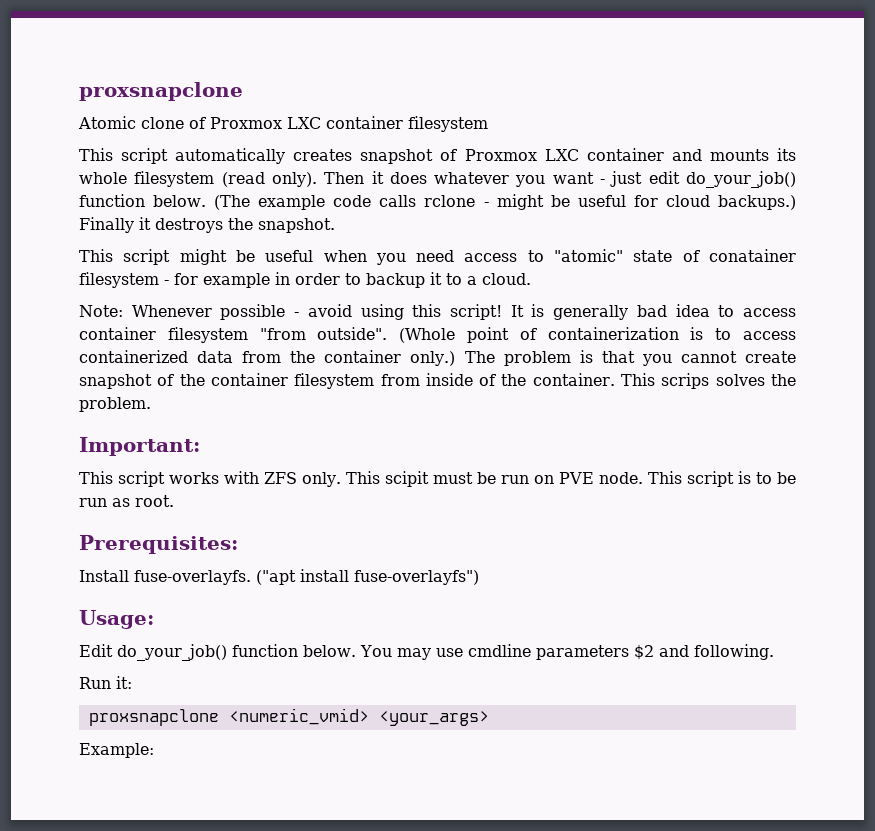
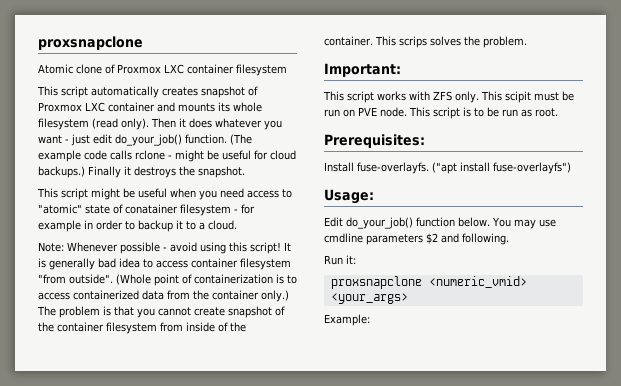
[79,194,207,207] function below. -> [185,134,227,144] function.

